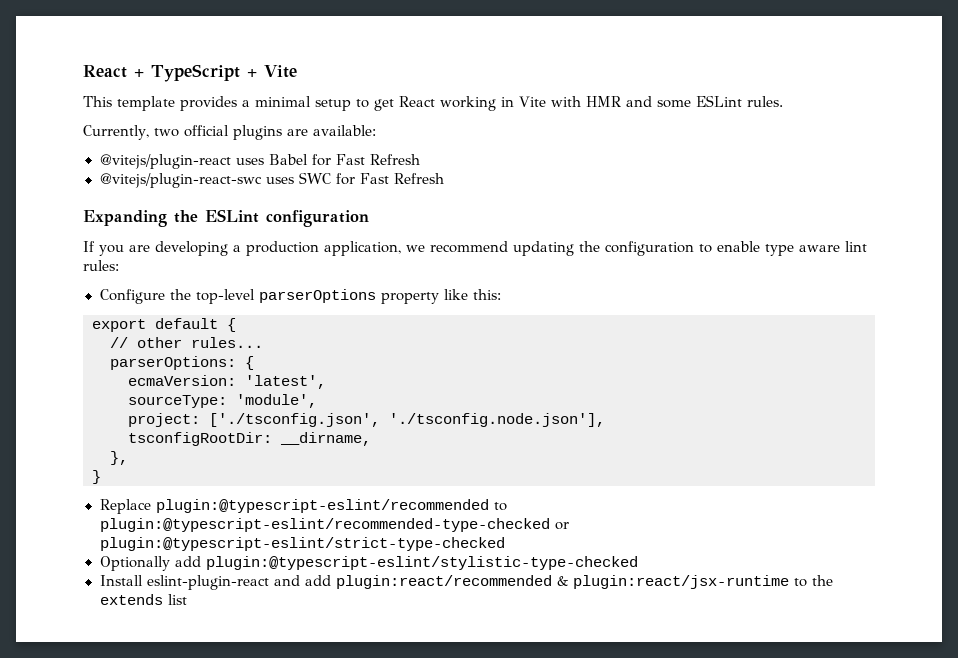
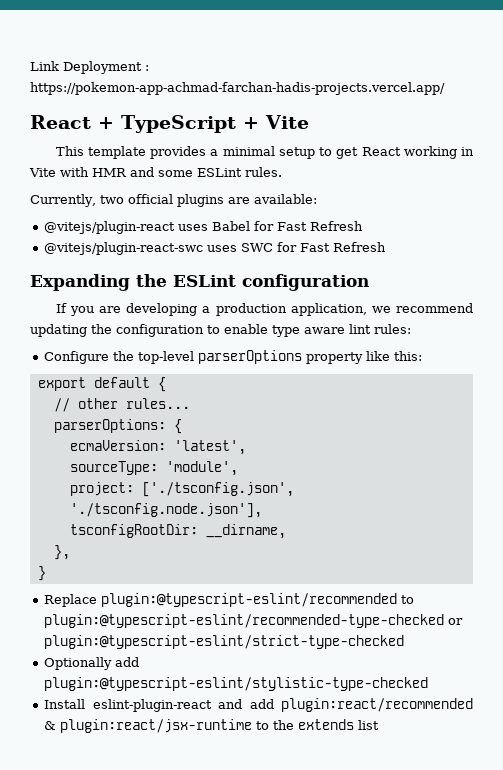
(83, 71) none -> [30,61,149,74] [30,82,445,95] Link Deployment : https://pokemon-app-achmad-farchan-hadis-projects.vercel.app/ //

